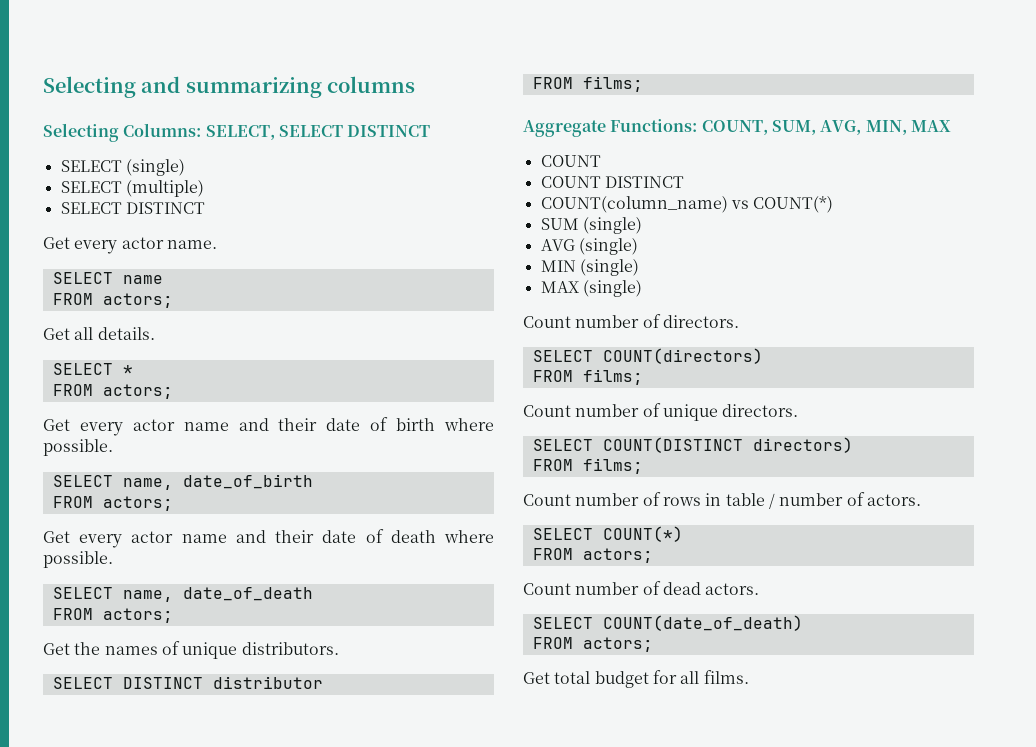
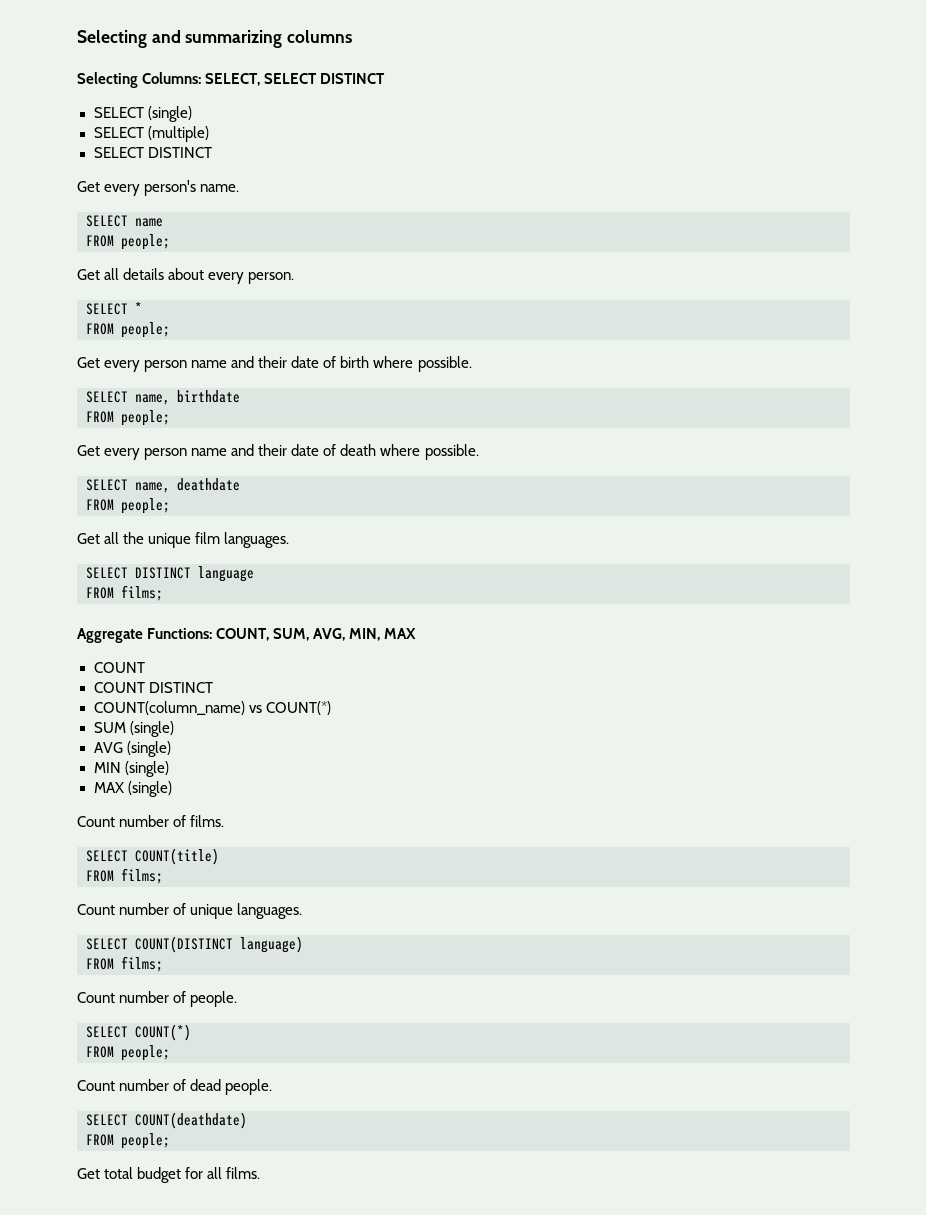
[121,237,164,249] actor -> [144,180,197,196] person's
[102,293,173,308] [43,327,155,340] actors; // Get all details. -> [121,234,170,250] [77,268,295,284] people; // Get all details about every person.
[102,384,173,399] [43,419,175,436] actors; // Get every actor -> [121,322,170,338] [77,357,188,372] people; // Get every person
[182,474,313,489] [52,496,173,511] [43,531,174,548] date_of_birth // FROM actors; // Get every actor -> [177,390,240,403] [86,410,170,426] [77,445,188,460] birthdate // FROM people; // Get every person
[182,587,313,601] [52,608,173,623] [43,641,339,659] [52,676,323,689] date_of_death // FROM actors; // Get the names of unique distributors. // SELECT DISTINCT distributor -> [177,478,240,491] [86,498,170,514] [77,532,290,548] [86,566,254,582] deathdate // FROM people; // Get all the unique film languages. // SELECT DISTINCT language
[662,315,739,328] [532,348,763,364] directors. // SELECT COUNT(directors) -> [190,815,225,827] [86,848,219,865] films. // SELECT COUNT(title)
[722,404,799,417] directors. -> [237,903,303,919] languages.
[752,437,853,453] [532,458,643,474] [523,492,921,509] directors) // FROM films; // Count number of rows in table / number of actors. -> [240,936,303,953] [86,956,163,972] [77,991,238,1007] language) // FROM films; // Count number of people.
[582,548,653,563] actors; -> [121,1045,170,1061] people;
[705,583,760,595] [532,615,803,631] [532,637,653,652] actors. // SELECT COUNT(date_of_death) // FROM actors; -> [225,1079,273,1095] [86,1112,247,1129] [86,1133,170,1149] people. // SELECT COUNT(deathdate) // FROM people;

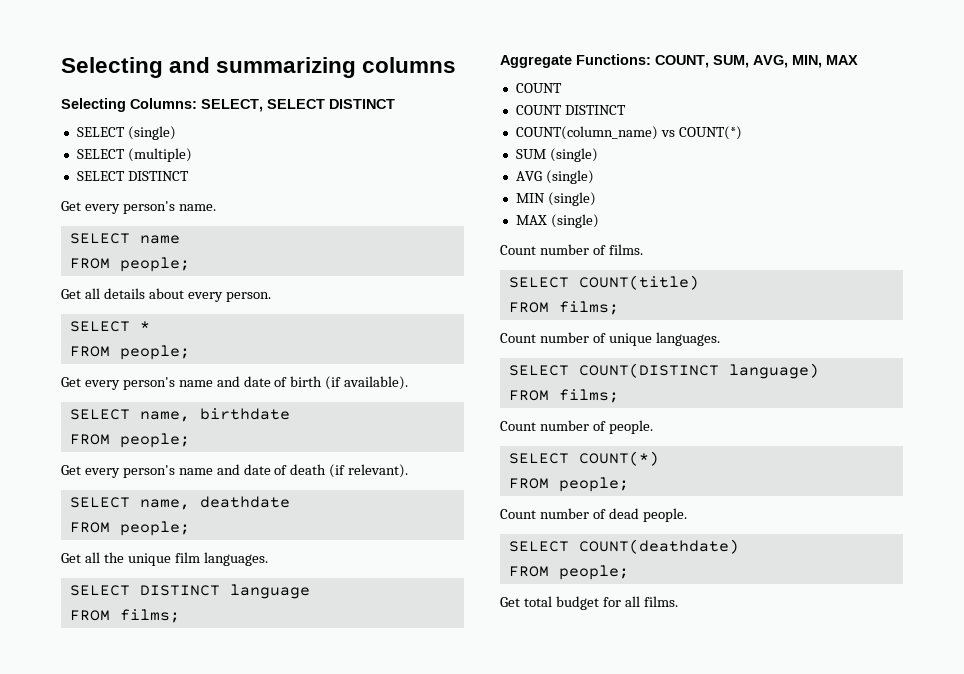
[144,356,288,372] person name and their -> [122,376,240,390] person's name and
[373,356,472,372] where possible. -> [325,376,409,390] (if available).
[144,444,288,460] person name and their -> [122,464,240,478] person's name and
[380,444,479,460] where possible. -> [329,464,409,478] (if relevant).

